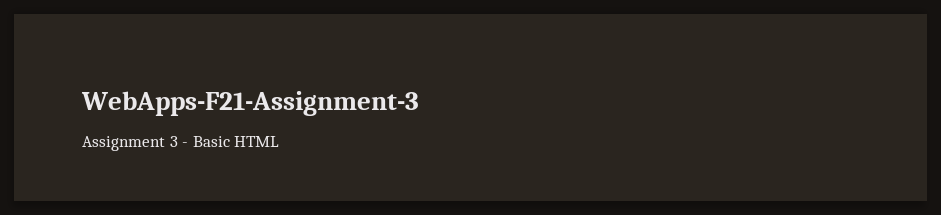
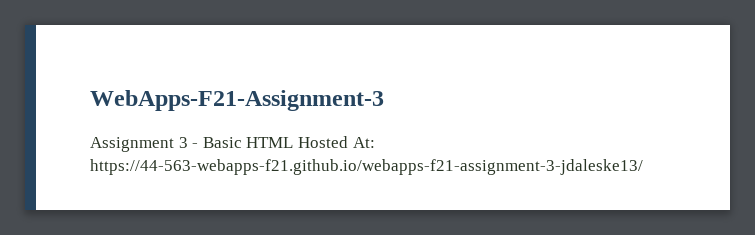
(280, 141) none -> [297,136,375,148] [90,159,643,175] Hosted At: https://44-563-webapps-f21.github.io/webapps-f21-assignment-3-jdaleske13/

